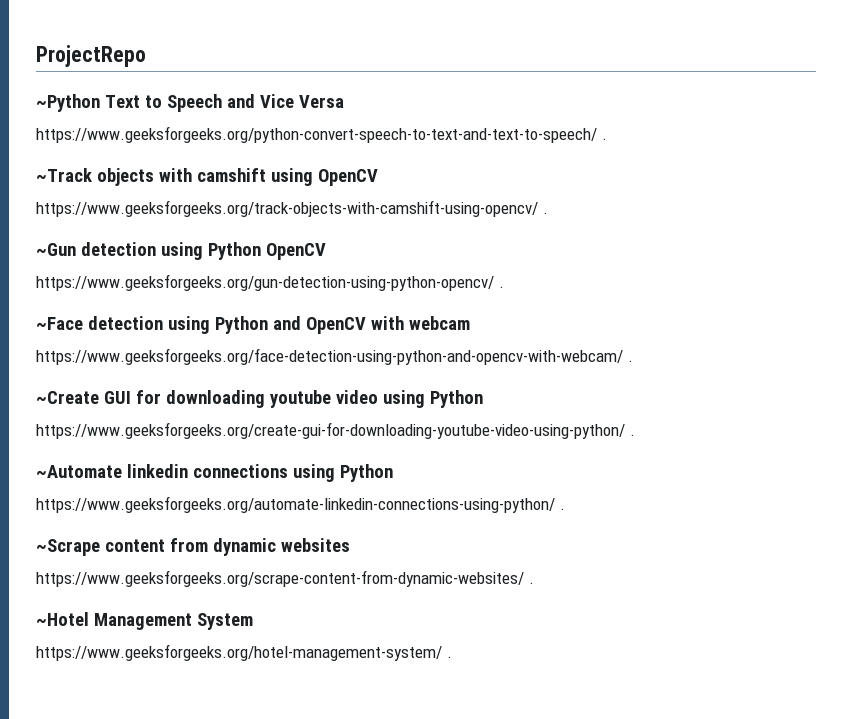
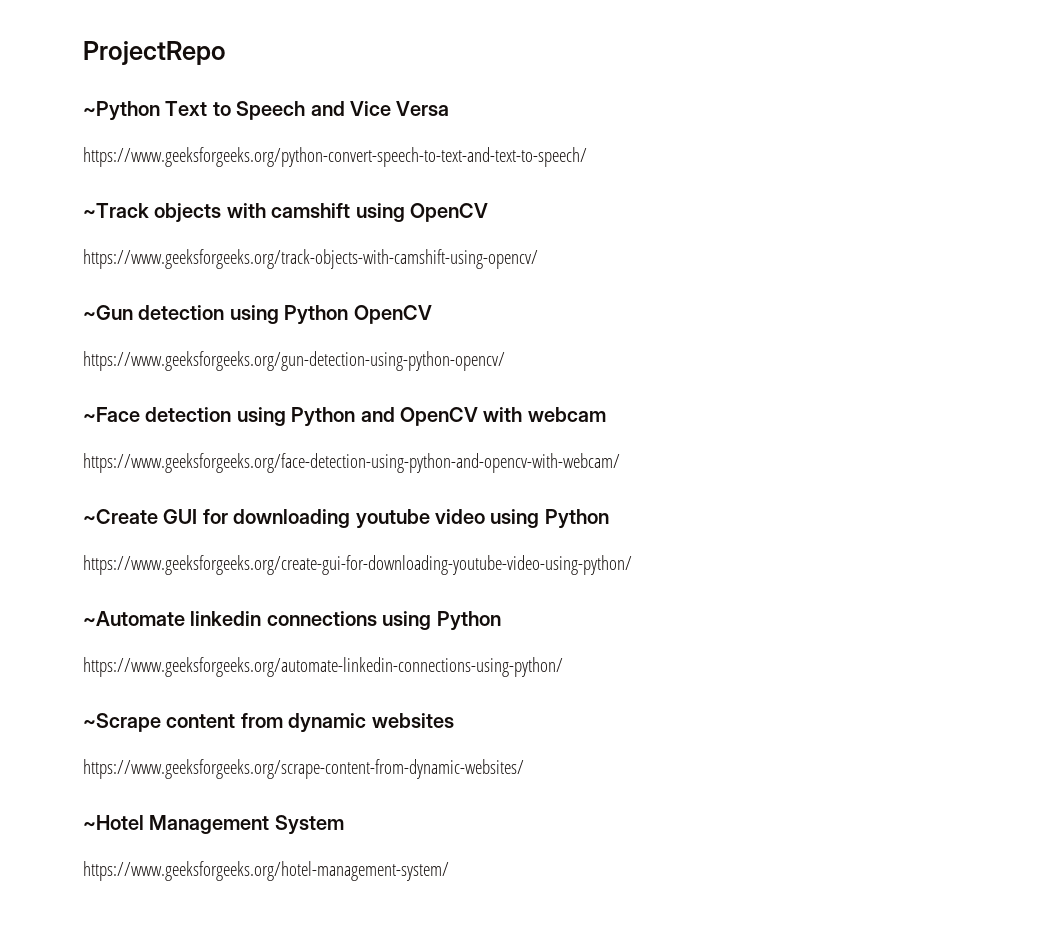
[601,138,607,140] . -> (587, 157) none
[542,212,548,214] . -> (538, 259) none
[498,286,504,288] . -> (505, 361) none
[627,360,633,362] . -> (620, 463) none
[629,434,635,436] . -> (632, 565) none
[559,508,565,510] . -> (563, 667) none
[528,582,534,584] . -> (524, 769) none
[446,656,452,658] . -> (449, 871) none

